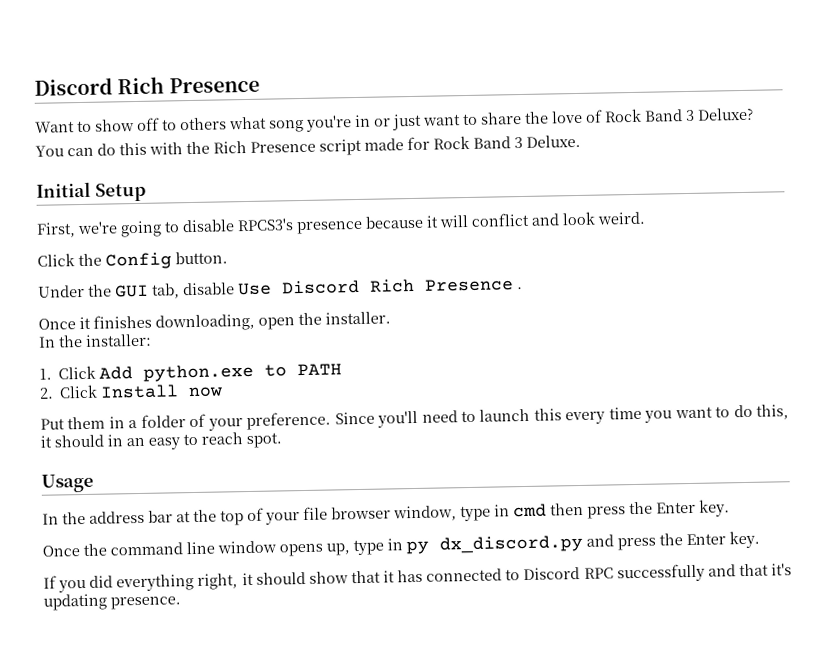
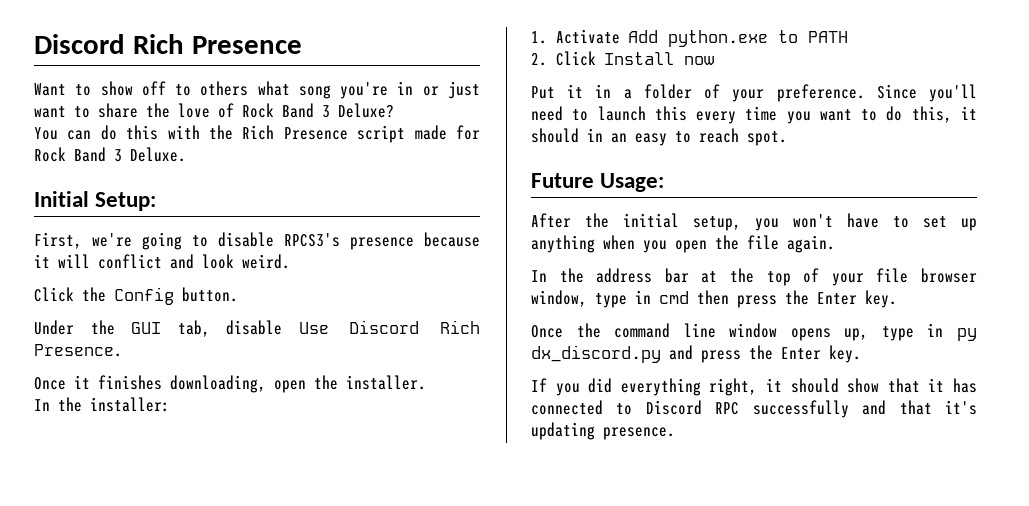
[94,182,146,202] Setup -> [95,192,157,211] Setup:
[424,278,523,292] Presence . -> [34,344,122,357] Presence.
[58,365,97,380] Click -> [556,29,621,44] Activate
[67,416,106,430] them -> [567,84,584,98] it
[41,473,94,493] Usage -> [531,173,665,192] [531,213,977,231] [531,235,835,253] Future Usage: // After the initial setup, you won't have to set up anything when you open the file again.

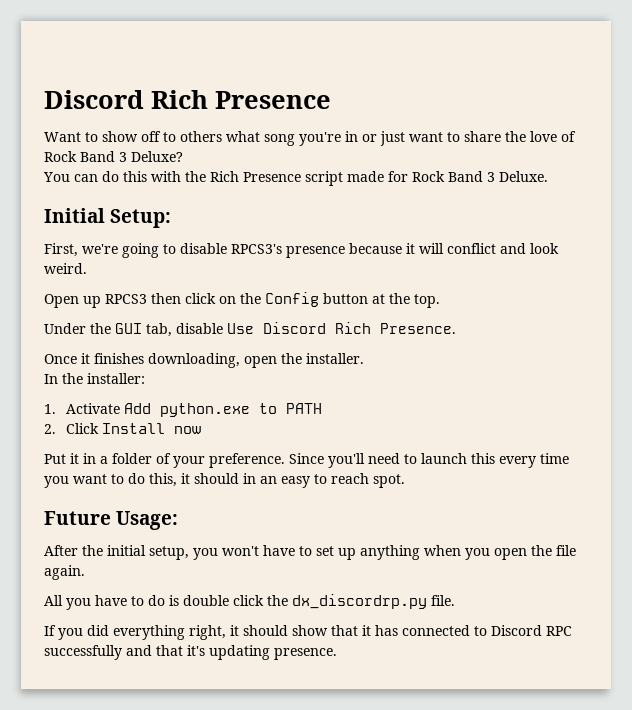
[34,287,238,305] Click the Config button. -> [44,292,440,308] Open up RPCS3 then click on the Config button at the top.
[531,268,978,286] [531,290,897,308] [531,323,977,341] [531,345,861,363] In the address bar at the top of your file browser window, type in cmd then press the Enter key. // Once the command line window opens up, type in py dx_discord.py and press the Enter key. -> [44,594,455,610] All you have to do is double click the dx_discordrp.py file.

